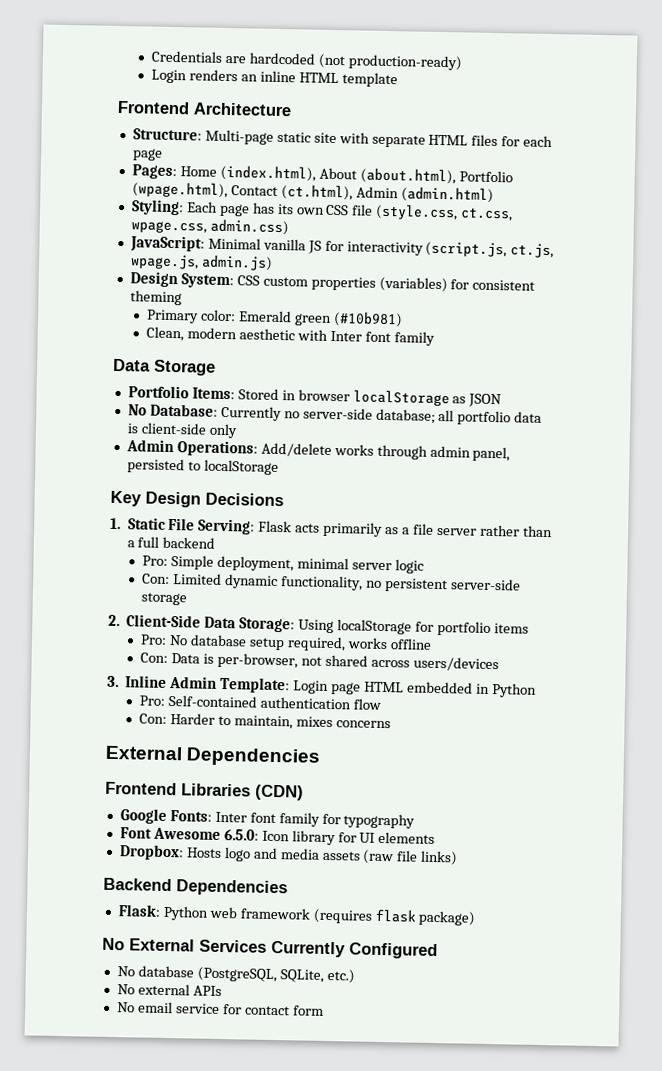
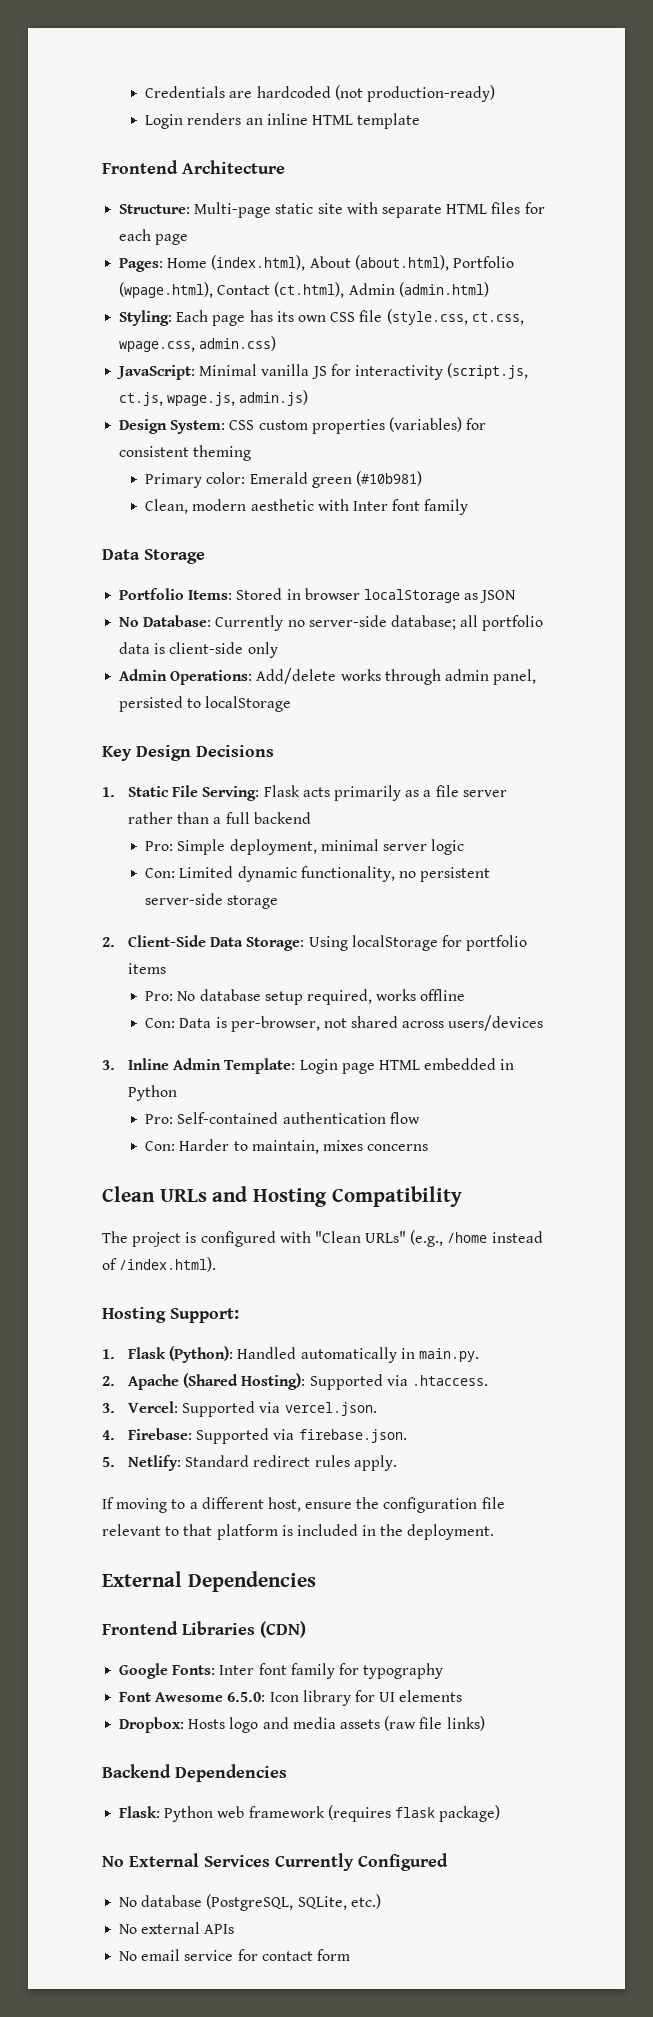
(392, 724) none -> [102,1186,462,1207] [102,1230,543,1247] [102,1257,217,1272] [102,1307,239,1323] [102,1346,480,1363] [102,1373,489,1390] [102,1401,377,1417] [102,1428,407,1444] [102,1455,397,1471] [102,1497,505,1513] [102,1524,495,1540] // Clean URLs and Hosting Compatibility // The project is configured with "Clean URLs" (e.g., /home instead of /index.html). // Hosting Support: // 1. Flask (Python): Handled automatically in main.py. // 2. Apache (Shared Hosting): Supported via .htaccess. // 3. Vercel: Supported via vercel.json. // 4. Firebase: Supported via firebase.json. // 5. Netlify: Standard redirect rules apply. // If moving to a different host, ensure the configuration file relevant to that platform is included in the deployment.

